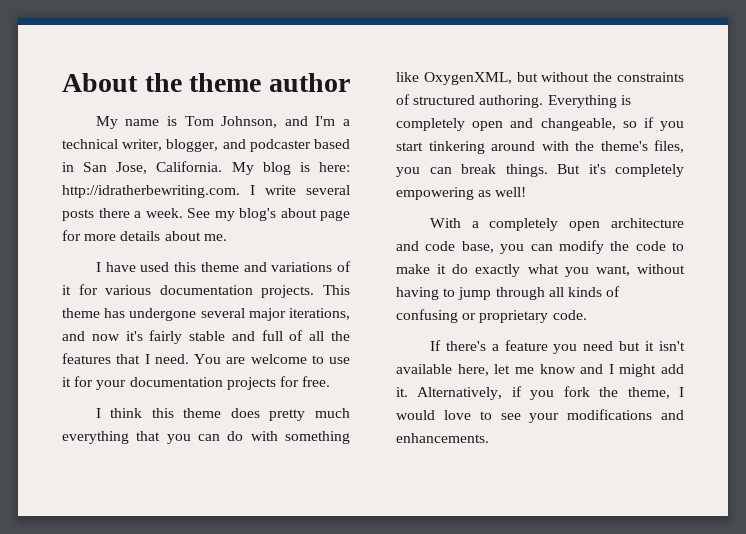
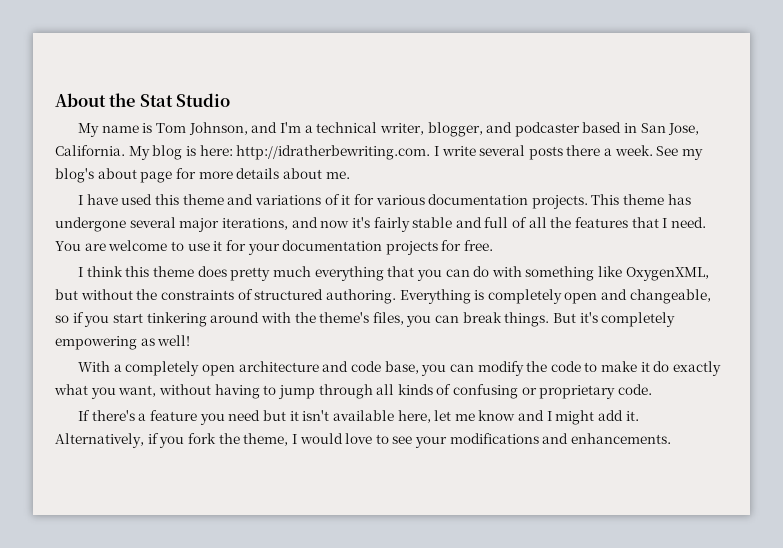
[189,73,350,92] theme author -> [139,93,231,107] Stat Studio

